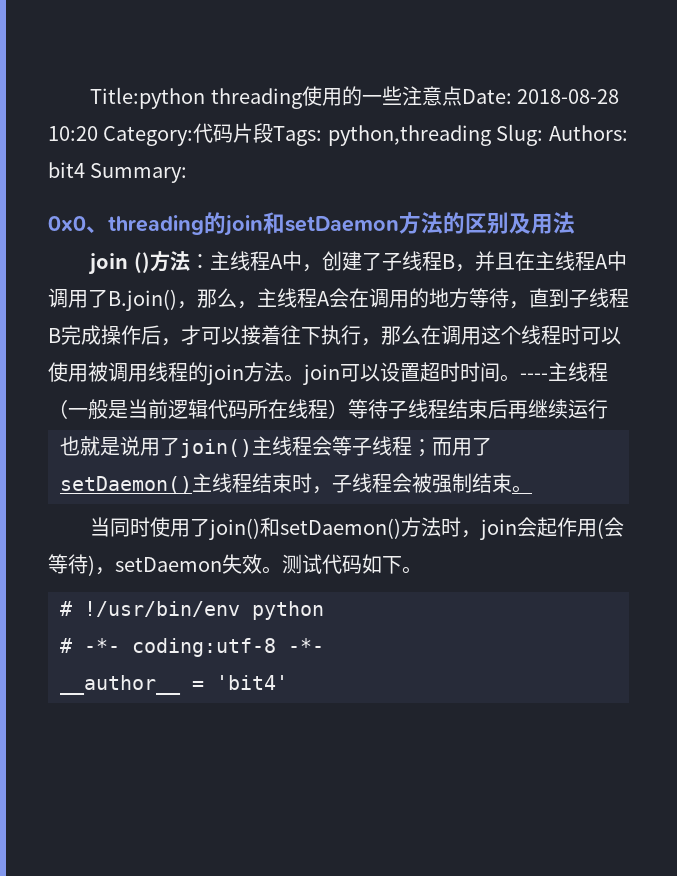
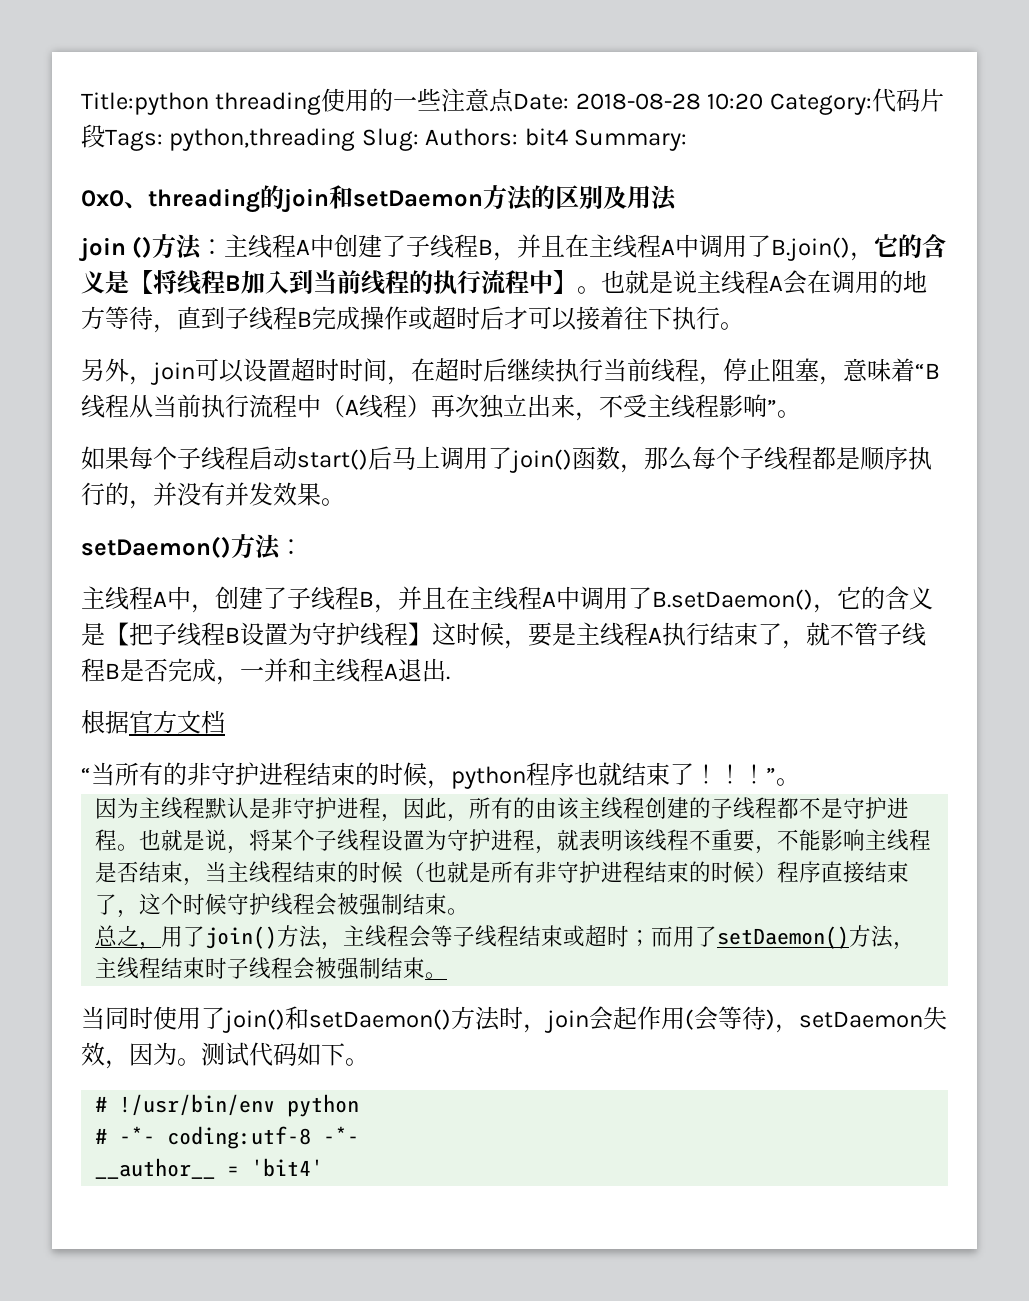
[301,264,322,272] ， -> (335, 246) none
[197,288,257,309] 那么， -> [874,234,947,258] [81,270,697,295] 它的含义是【将线程B加入到当前线程的执行流程中】。也就是说
[141,325,181,346] 后， -> [408,306,504,330] 或超时后
[361,325,621,346] [48,362,304,385] ，那么在调用这个线程时可以使用被调用线程的join方法。 -> [720,322,744,330] [81,358,153,385] 。 // 另外，
[500,362,608,382] [48,399,608,419] [60,436,252,458] 。----主线程（一般是当前逻辑代码所在线程）等待子线程结束后再继续运行 // 也就是说用了join() -> [387,358,940,385] [81,394,801,421] [81,446,932,473] [81,482,345,509] [81,534,303,560] [81,586,933,613] [81,622,926,649] [81,658,450,685] [81,710,225,734] [81,762,800,789] [95,797,910,822] [95,829,932,854] [95,861,910,886] [95,893,470,918] [95,925,344,950] ，在超时后继续执行当前线程，停止阻塞，意味着“B线程从当前执行流程中（A线程）再次独立出来，不受主线程影响”。 // 如果每个子线程启动start()后马上调用了join()函数，那么每个子线程都是顺序执行的，并没有并发效果。 // setDaemon()方法： // 主线程A中，创建了子线程B，并且在主线程A中调用了B.setDaemon()，它的含义是【把子线程B设置为守护线程】这时候，要是主线程A执行结束了，就不管子线程B是否完成，一并和主线程A退出. // 根据官方文档 // “当所有的非守护进程结束的时候，python程序也就结束了！！！”。 // 因为主线程默认是非守护进程，因此，所有的由该主线程创建的子线程都不是守护进程。也就是说，将某个子线程设置为守护进程，就表明该线程不重要，不能影响主线程是否结束，当主线程结束的时候（也就是所有非守护进程结束的时候）程序直接结束了，这个时候守护线程会被强制结束。 // 总之，用了join()方法，
(412, 446) none -> [519,925,630,947] 结束或超时
(192, 485) none -> [849,925,916,950] 方法，
[312,486,332,494] ， -> (228, 968) none
(262, 564) none -> [105,1042,177,1069] ，因为

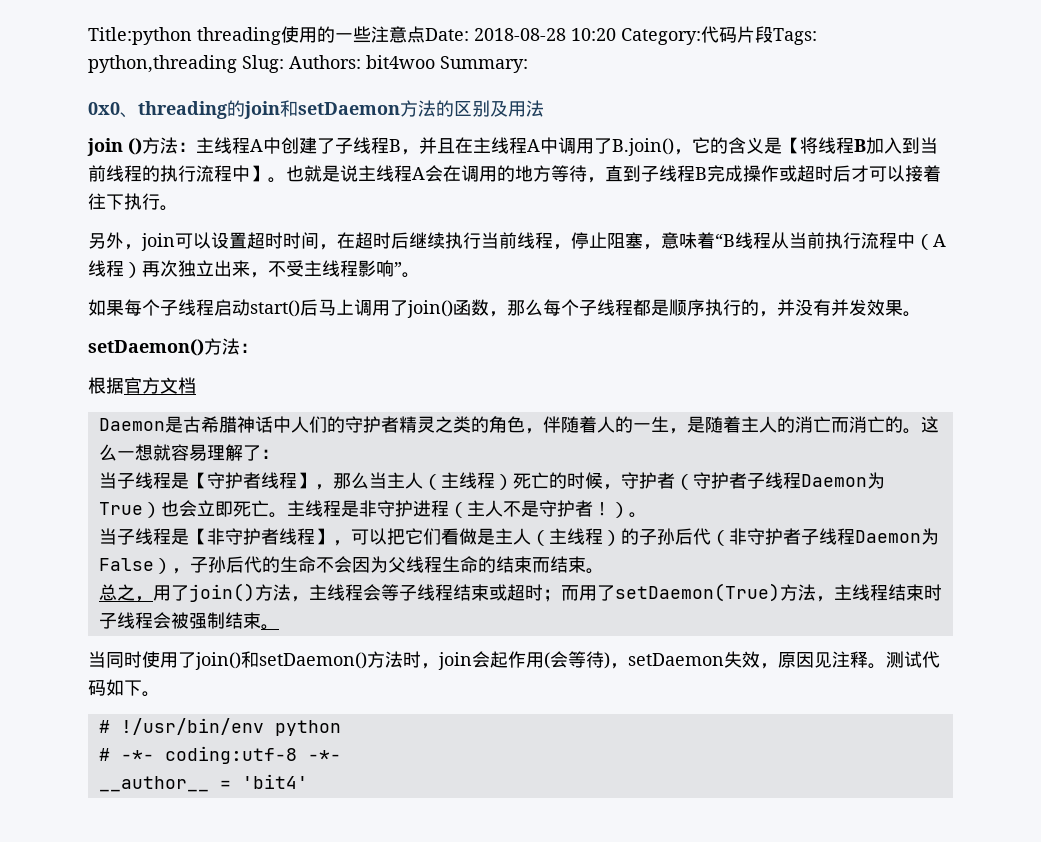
[524,128,568,146] bit4 -> [366,55,435,69] bit4woo
[81,586,933,613] [81,622,926,649] [81,658,450,685] [81,710,225,734] [81,762,800,789] [95,797,800,822] 主线程A中，创建了子线程B，并且在主线程A中调用了B.setDaemon()，它的含义是【把子线程B设置为守护线程】这时候，要是主线程A执行结束了，就不管子线程B是否完成，一并和主线程A退出. // 根据官方文档 // “当所有的非守护进程结束的时候，python程序也就结束了！！！”。 // 因为主线程默认是非守护进程，因此，所有的由该主线程创建的子线程都 -> [88,377,196,394] [98,416,939,434] [98,444,279,461] [98,472,885,490] [98,500,503,518] 根据官方文档 // Daemon是古希腊神话中人们的守护者精灵之类的角色，伴随着人的一生，是随着主人的消亡而消亡的。这么一想就容易理解了： // 当子线程是【守护者线程】，那么当主人（主线程）死亡的时候，守护者（守护者子线程Daemon为True）也会立即死亡。主线程是非守护进程（主人
[887,797,910,819] [95,829,932,854] [95,861,910,886] [95,893,404,918] 进程。也就是说，将某个子线程设置为守护进程，就表明该线程不重要，不能影响主线程是否结束，当主线程结束的时候（也就是所有非守护进程结束的时候）程序直接结束了，这个时候守护线程会被强制 -> [574,500,647,518] [98,528,939,546] [98,556,550,574] 者！）。 // 当子线程是【非守护者线程】，可以把它们看做是主人（主线程）的子孙后代（非守护者子线程Daemon为False），子孙后代的生命不会因为父线程生命的结束而
[717,926,850,949] setDaemon() -> [614,583,780,602] setDaemon(True)
[129,1042,177,1066] 因为 -> [778,651,868,668] 原因见注释

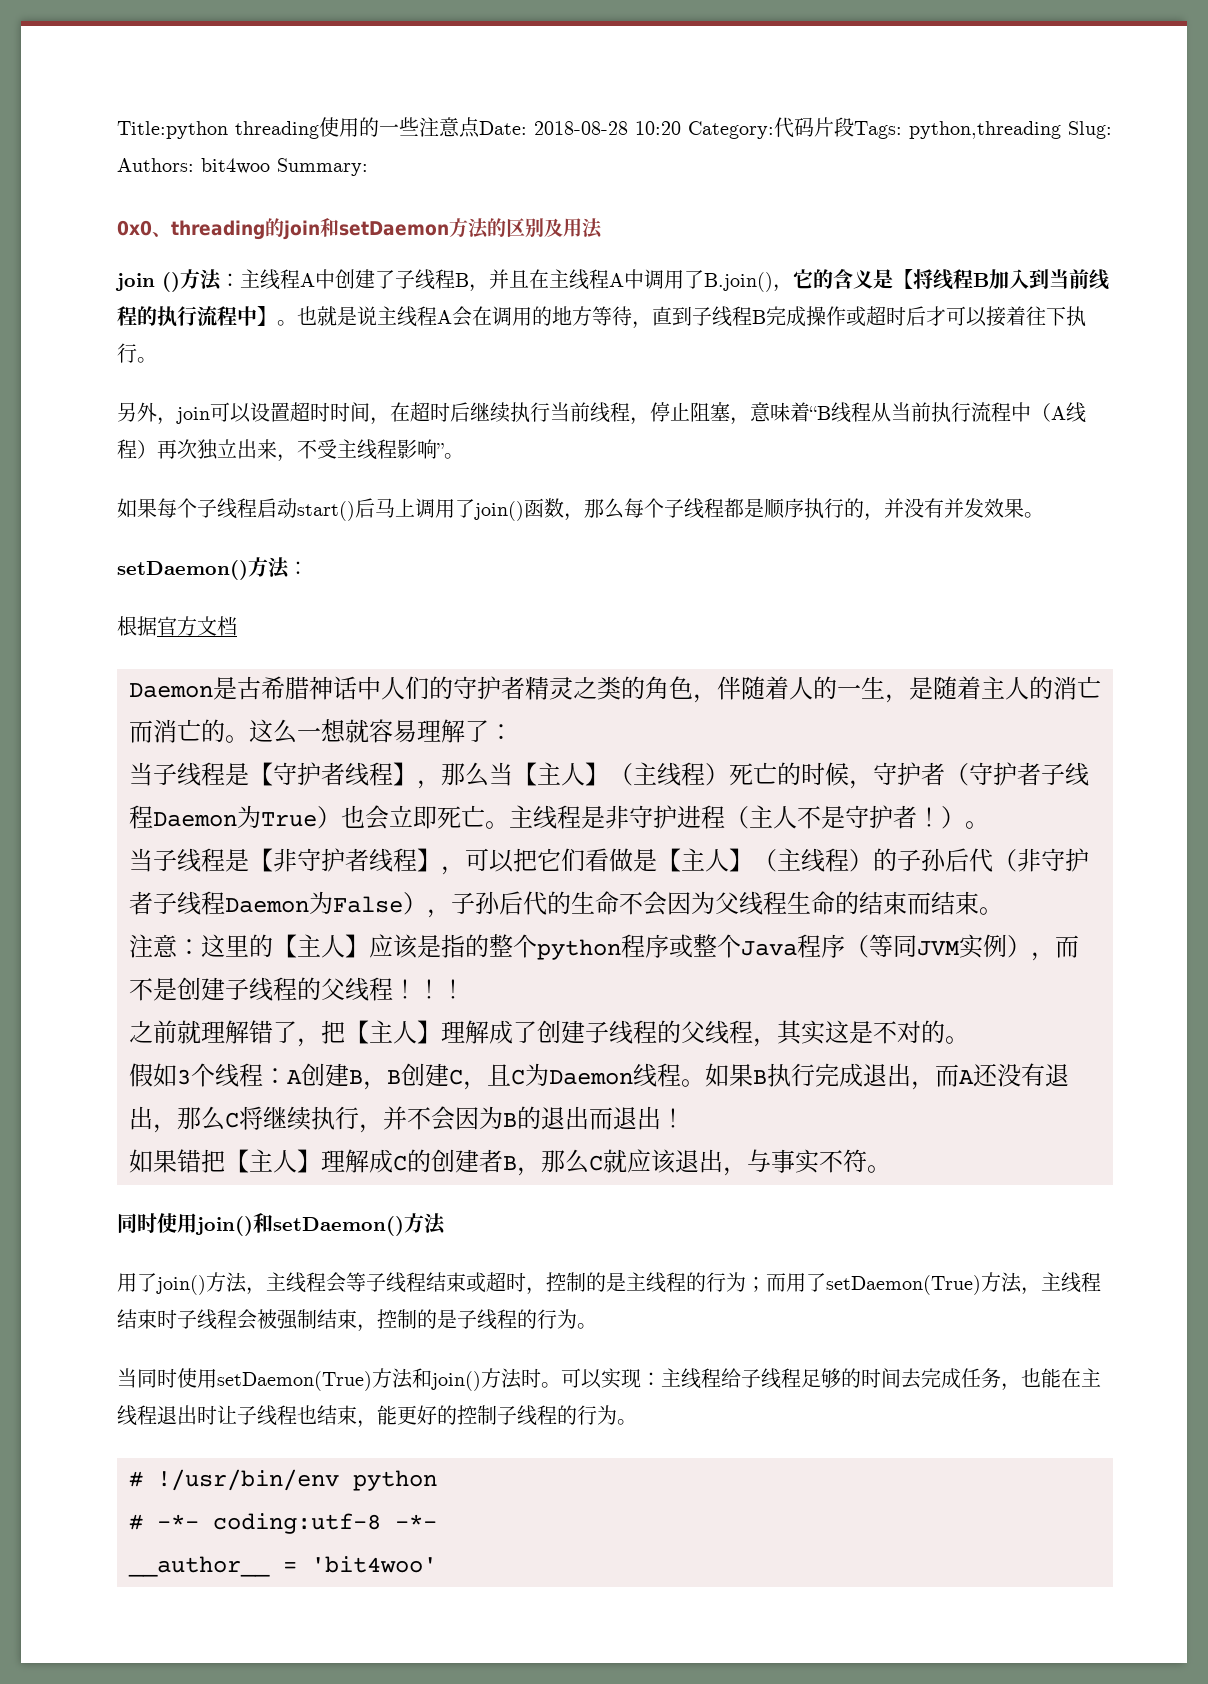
[386,472,423,489] 主人 -> [513,762,609,786] 【主人】
[494,528,531,545] 主人 -> [657,848,753,872] 【主人】
[98,584,153,602] 总之， -> [129,934,1079,961] [129,977,465,1001] [129,1020,969,1047] [129,1063,1069,1090] [129,1106,685,1133] [129,1149,891,1176] [117,1213,446,1236] 注意：这里的【主人】应该是指的整个python程序或整个Java程序（等同JVM实例），而不是创建子线程的父线程！！！ // 之前就理解错了，把【主人】理解成了创建子线程的父线程，其实这是不对的。 // 假如3个线程：A创建B，B创建C，且C为Daemon线程。如果B执行完成退出，而A还没有退出，那么C将继续执行，并不会因为B的退出而退出！ // 如果错把【主人】理解成C的创建者B，那么C就应该退出，与事实不符。 // 同时使用join()和setDaemon()方法 //
(543, 592) none -> [526,1272,746,1295] ，控制的是主线程的行为
[260,624,279,630] [88,651,940,670] [88,679,142,696] 。 // 当同时使用了join()和setDaemon()方法时，join会起作用(会等待)，setDaemon失效，原因见注释。测试代码如下 -> [357,1309,597,1332] [117,1368,1101,1391] [117,1405,617,1428] ，控制的是子线程的行为。 // 当同时使用setDaemon(True)方法和join()方法时。可以实现：主线程给子线程足够的时间去完成任务，也能在主线程退出时让子线程也结束，能更好的控制子线程的行为
[241,774,308,789] 'bit4' -> [311,1556,437,1573] 'bit4woo'

